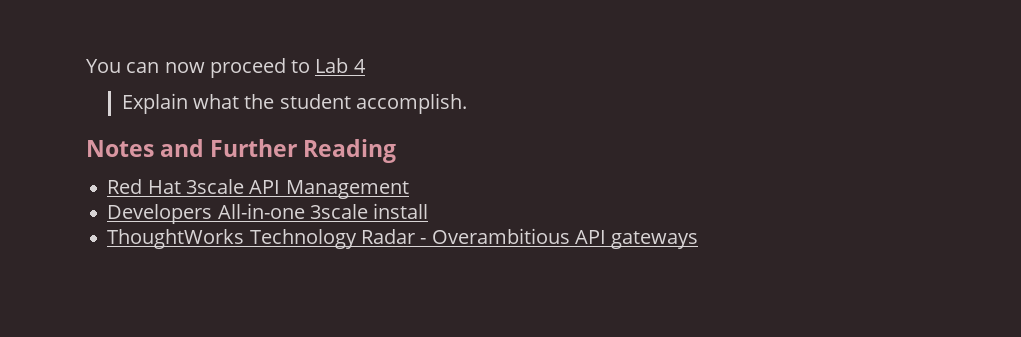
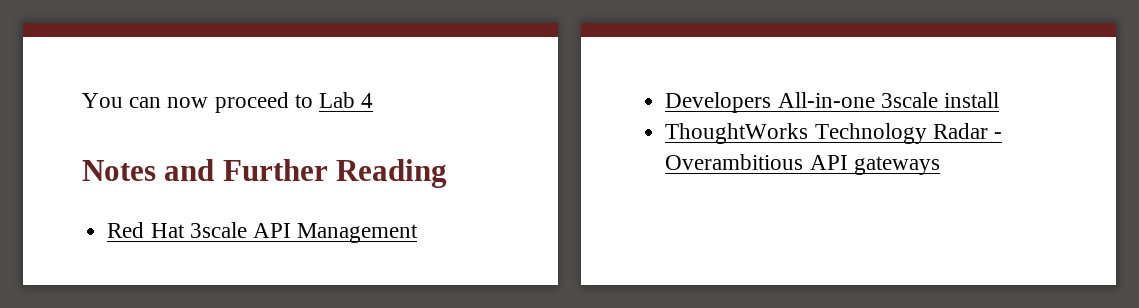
[121,93,468,114] // Explain what the student accomplish. -> (374, 100) none

